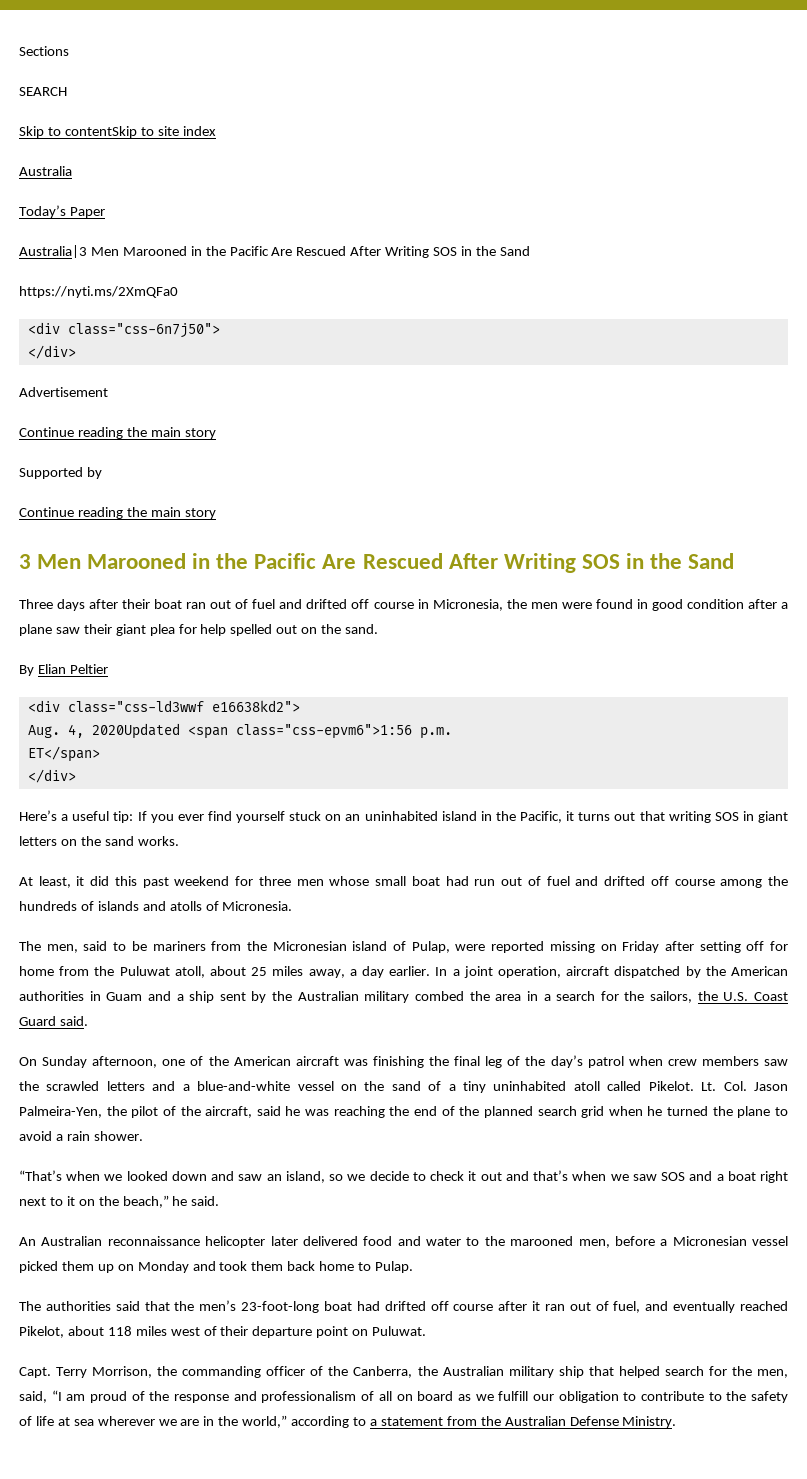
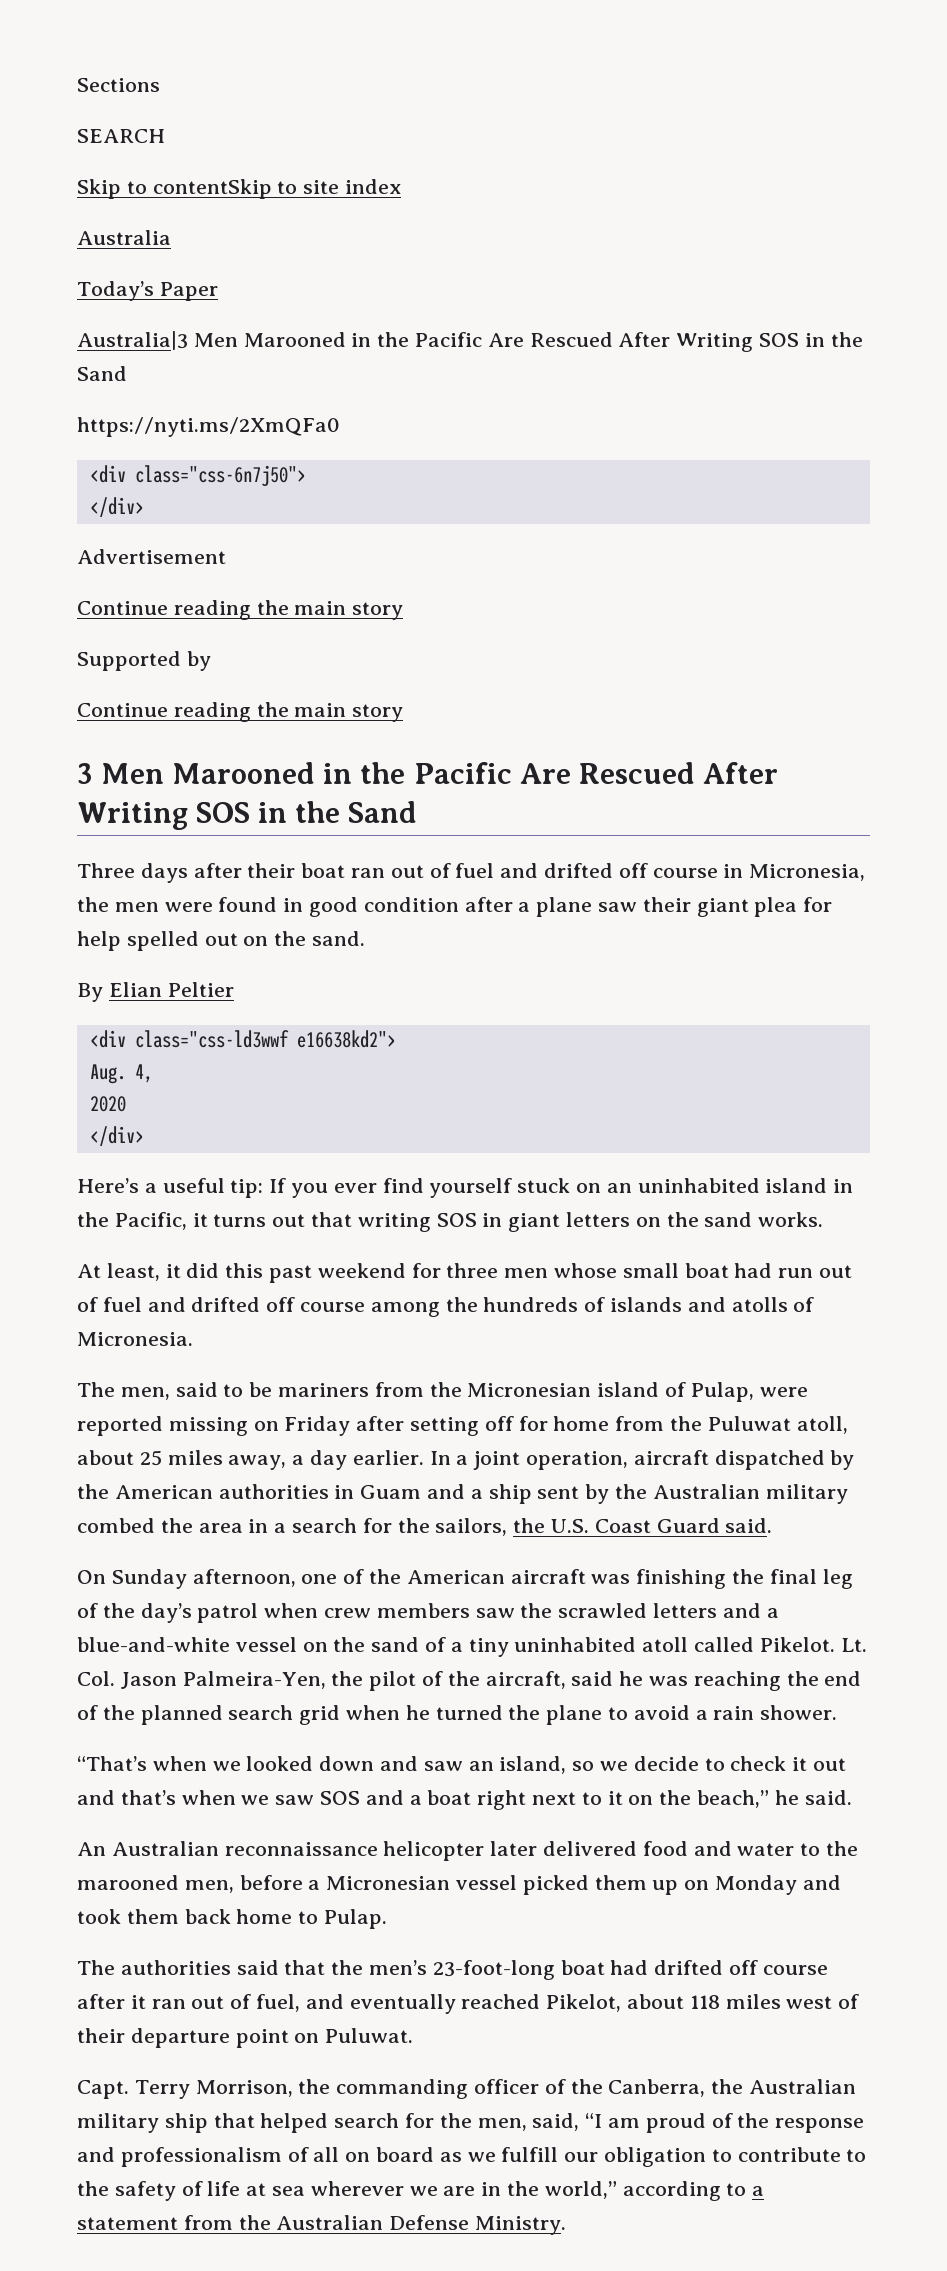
[91,723,452,739] [27,746,100,762] 2020Updated <span class="css-epvm6">1:56 p.m. // ET</span> -> [89,1096,126,1112] // 2020

